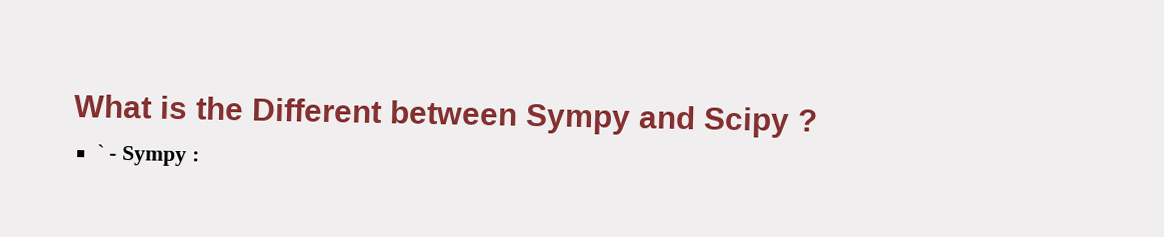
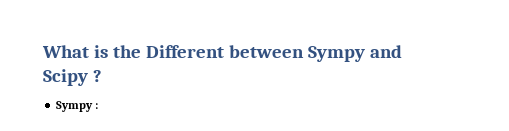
[96,144,118,160] ` - -> (102, 76) none

